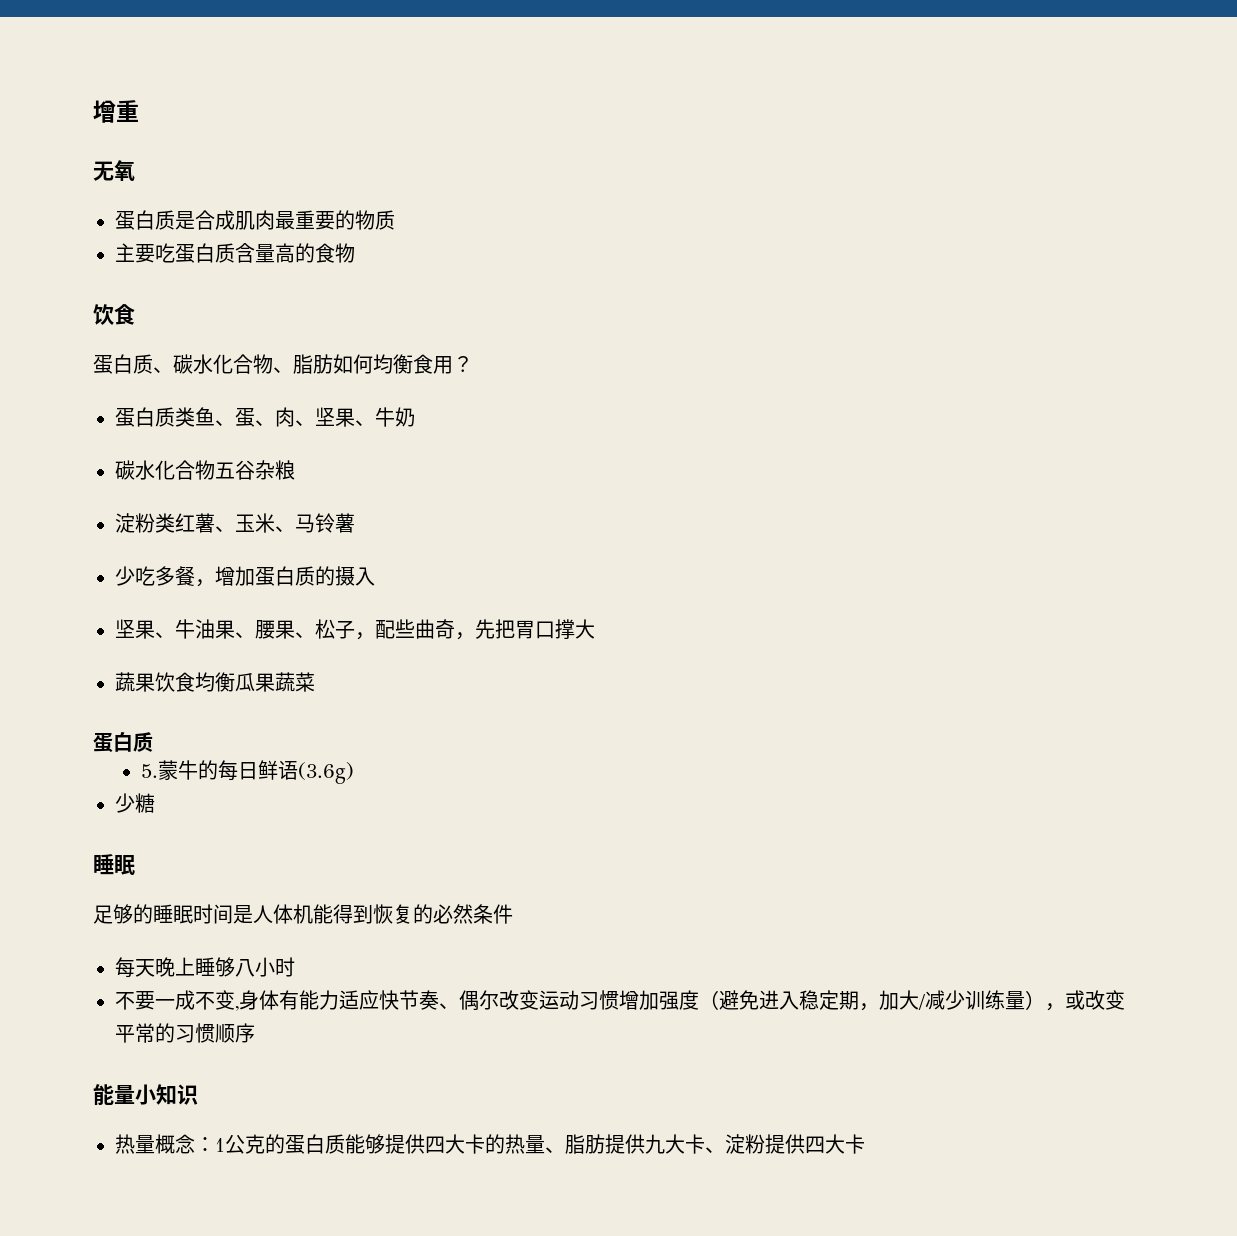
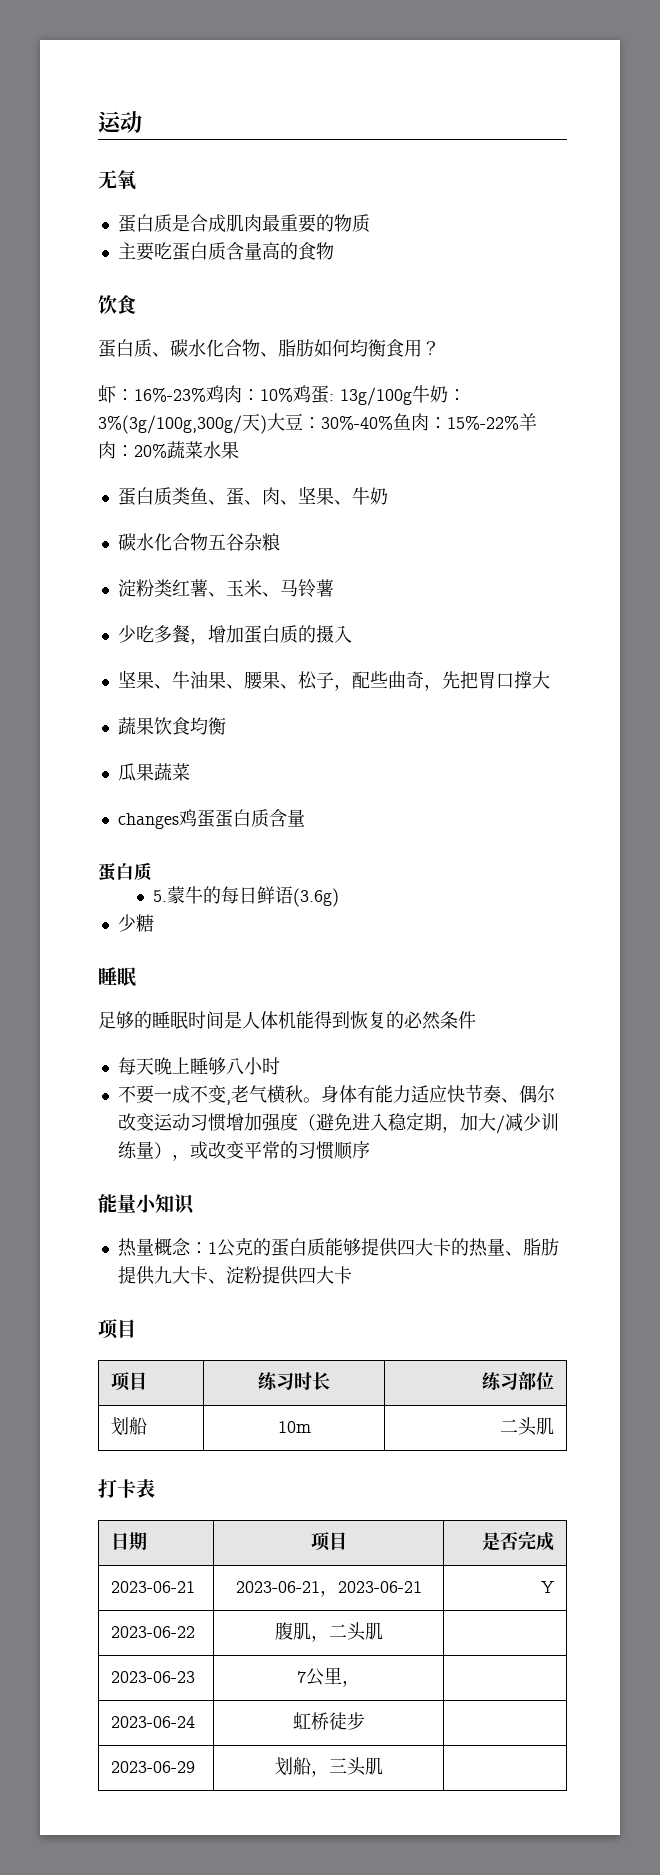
[93,100,139,123] 增重 -> [98,111,142,133] 运动
(473, 364) none -> [98,385,466,406] [98,413,537,434] [98,441,239,459] // 虾：16%-23%鸡肉：10%鸡蛋: 13g/100g牛奶：3%(3g/100g,300g/天)大豆：30%-40%鱼肉：15%-22%羊肉：20%蔬菜水果
(235, 682) none -> (226, 726) //
(315, 682) none -> [117,809,305,829] // changes鸡蛋蛋白质含量
(239, 1008) none -> [230,1085,321,1104] 老气横秋。
(865, 1144) none -> [98,1319,136,1339] [110,1372,147,1391] [258,1372,330,1391] [482,1371,555,1390] [110,1417,147,1436] [277,1421,311,1433] [500,1417,555,1436] [98,1479,155,1498] [110,1532,147,1550] [310,1532,347,1551] [482,1531,555,1551] [110,1581,195,1593] [235,1581,422,1597] [541,1581,556,1593] [110,1626,195,1638] [274,1622,383,1642] [110,1671,195,1683] [297,1667,360,1687] [110,1716,195,1728] [292,1712,365,1730] [110,1761,195,1773] [274,1757,383,1777] // 项目 // 项目 | 练习时长 | 练习部位 // 划船 | 10m | 二头肌 // 打卡表 // 日期 | 项目 | 是否完成 // 2023-06-21 | 2023-06-21，2023-06-21 | Y // 2023-06-22 | 腹肌，二头肌 | // 2023-06-23 | 7公里， | // 2023-06-24 | 虹桥徒步 | // 2023-06-29 | 划船，三头肌 |

